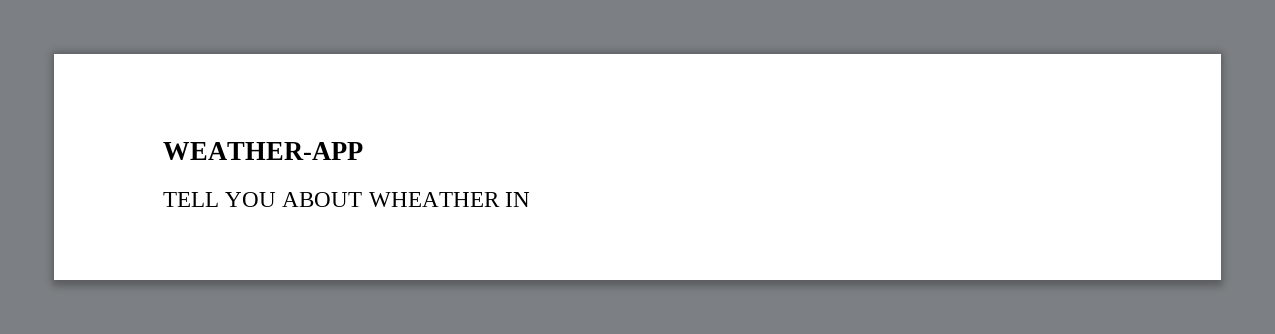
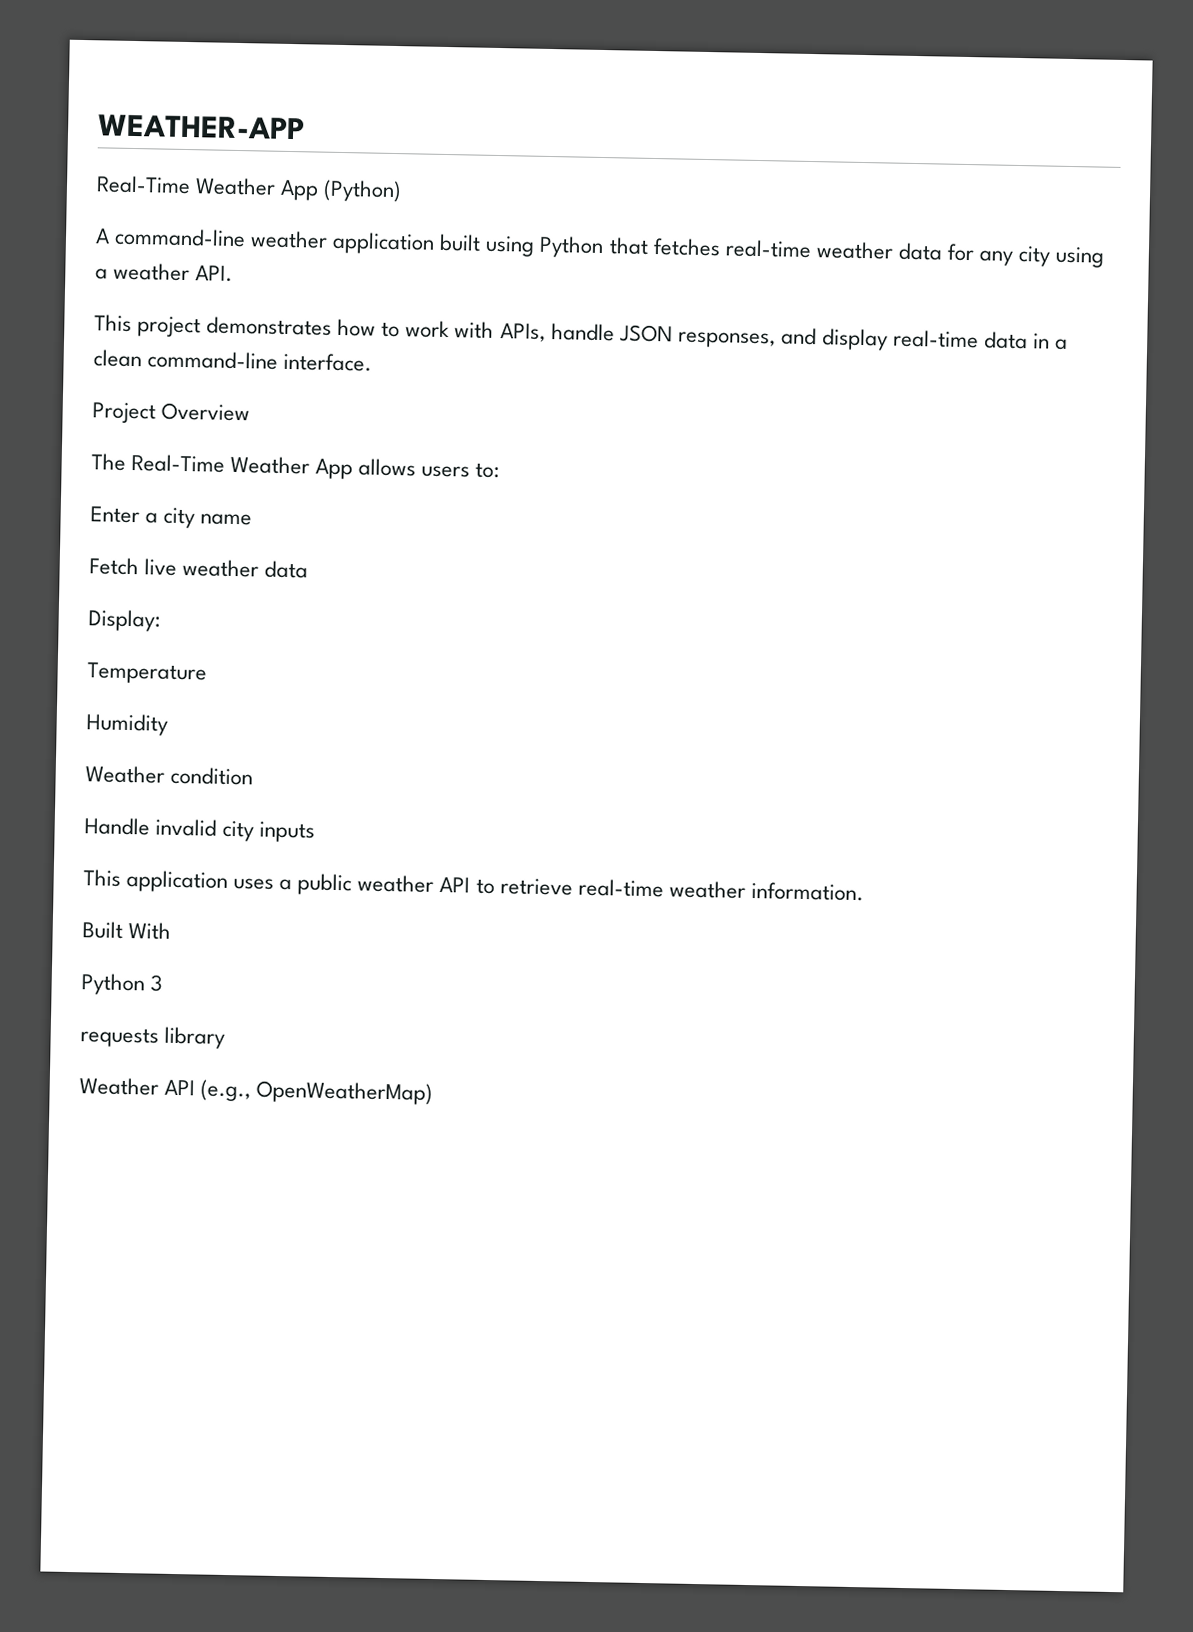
[163,192,530,207] TELL YOU ABOUT WHEATHER IN -> [96,175,403,203] [95,227,1106,268] [95,262,234,282] [94,314,1069,351] [93,349,373,372] [92,402,251,424] [91,453,501,480] [90,506,253,529] [89,557,309,579] [88,609,161,632] [87,662,207,685] [86,713,168,736] [85,765,254,786] [84,817,316,843] [83,869,864,902] [82,921,172,940] [81,973,164,996] [80,1026,226,1049] [79,1077,434,1105] Real-Time Weather App (Python) // A command-line weather application built using Python that fetches real-time weather data for any city using a weather API. // This project demonstrates how to work with APIs, handle JSON responses, and display real-time data in a clean command-line interface. // Project Overview // The Real-Time Weather App allows users to: // Enter a city name // Fetch live weather data // Display: // Temperature // Humidity // Weather condition // Handle invalid city inputs // This application uses a public weather API to retrieve real-time weather information. // Built With // Python 3 // requests library // Weather API (e.g., OpenWeatherMap)

